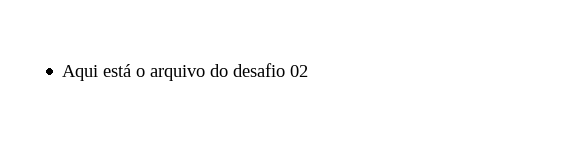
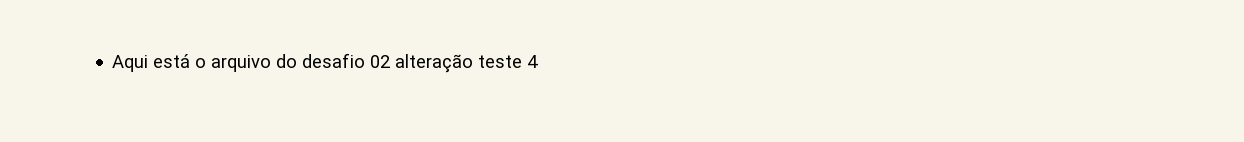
(309, 71) none -> [395,54,539,73] alteração teste 4

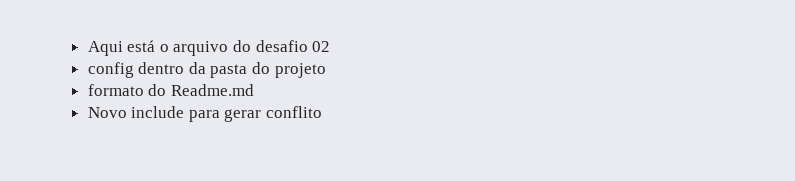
[395,54,539,73] alteração teste 4 -> [87,62,326,78] [87,84,254,96] [87,106,323,122] // config dentro da pasta do projeto // formato do Readme.md // Novo include para gerar conflito

